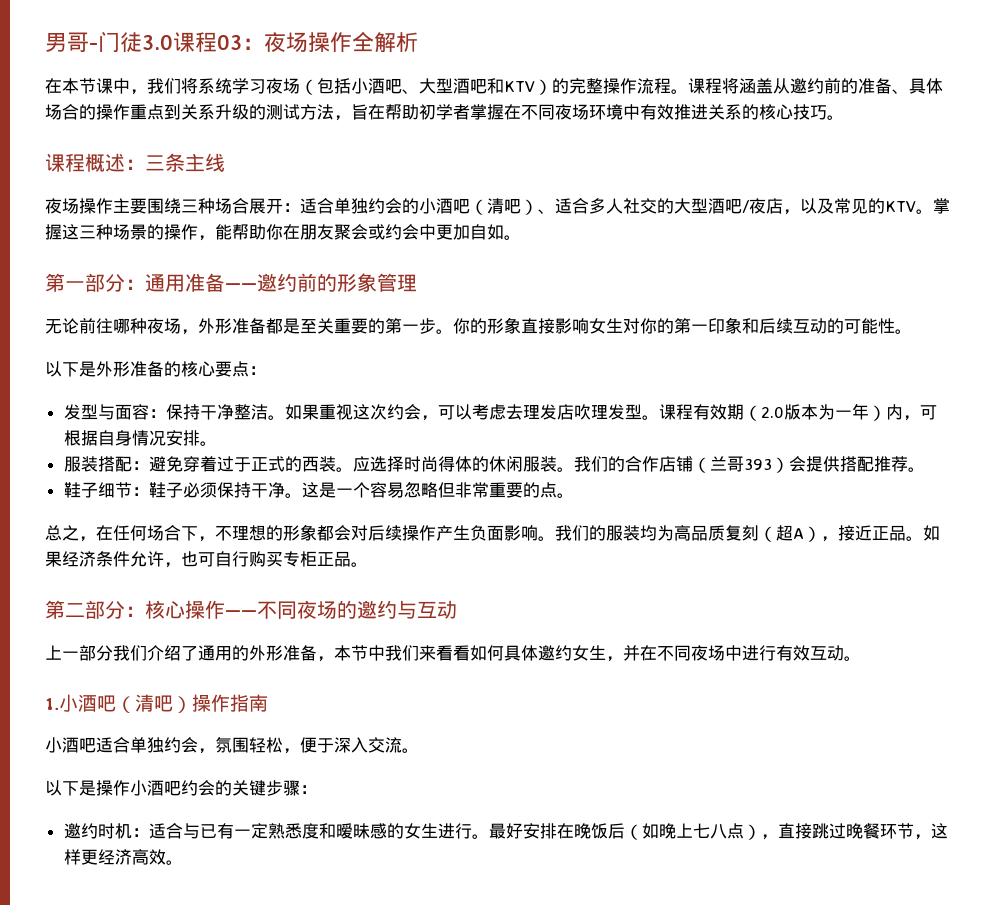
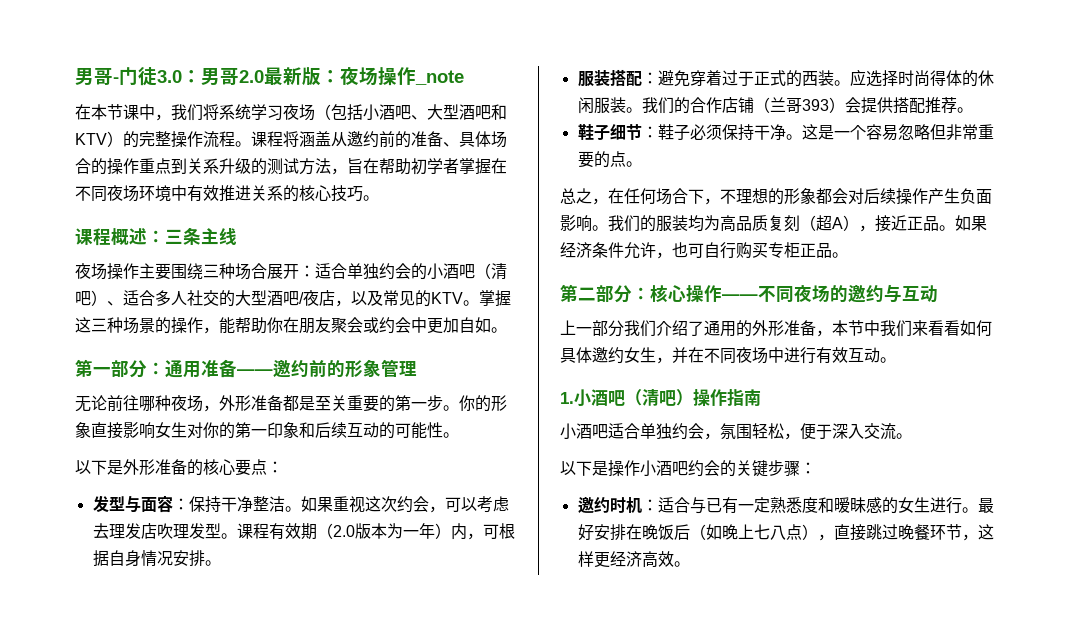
[173,32,242,52] 课程03 -> [182,67,321,86] ：男哥2.0最新版
[352,32,418,53] 全解析 -> [415,70,464,85] _note

